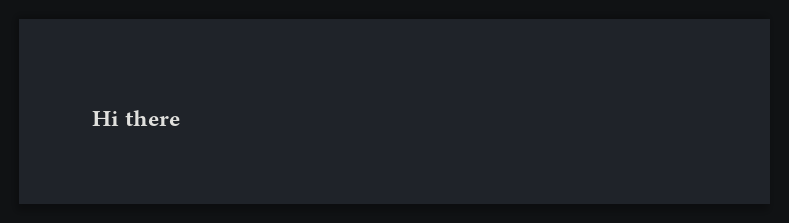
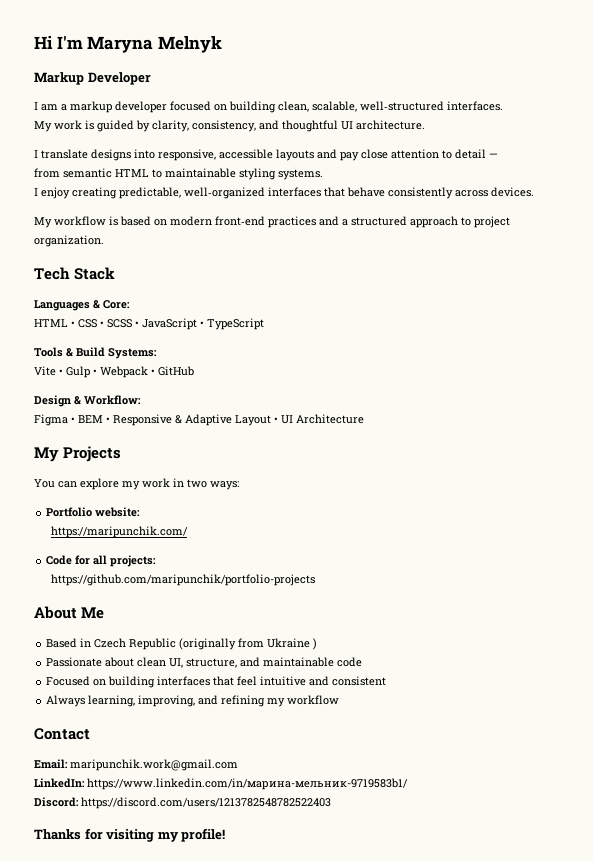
[125,110,181,126] there -> [56,36,222,53] [34,72,151,85] [34,101,503,113] [34,120,425,132] [34,149,498,161] [34,168,323,180] [34,187,534,199] [34,216,510,228] [34,235,104,247] [34,267,116,280] [34,300,130,311] [34,318,264,330] [34,347,157,359] [34,366,194,378] [34,395,141,407] [34,414,364,426] [34,446,122,462] [34,478,239,490] [46,507,141,517] [51,526,189,538] [46,555,157,567] [51,574,316,586] [34,606,105,619] [46,638,318,650] [46,657,363,668] [46,676,387,688] [46,695,340,707] [34,728,90,740] [34,759,238,771] [34,778,408,790] [34,797,331,809] [34,828,226,842] I'm Maryna Melnyk // Markup Developer // I am a markup developer focused on building clean, scalable, well‑structured interfaces. // My work is guided by clarity, consistency, and thoughtful UI architecture. // I translate designs into responsive, accessible layouts and pay close attention to detail — // from semantic HTML to maintainable styling systems. // I enjoy creating predictable, well‑organized interfaces that behave consistently across devices. // My workflow is based on modern front‑end practices and a structured approach to project organization. // Tech Stack // Languages & Core: // HTML • CSS • SCSS • JavaScript • TypeScript // Tools & Build Systems: // Vite • Gulp • Webpack • GitHub // Design & Workflow: // Figma • BEM • Responsive & Adaptive Layout • UI Architecture // My Projects // You can explore my work in two ways: // Portfolio website: // https://maripunchik.com/ // Code for all projects: // https://github.com/maripunchik/portfolio-projects // About Me // Based in Czech Republic (originally from Ukraine ) // Passionate about clean UI, structure, and maintainable code // Focused on building interfaces that feel intuitive and consistent // Always learning, improving, and refining my workflow // Contact // Email: maripunchik.work@gmail.com // LinkedIn: https://www.linkedin.com/in/марина-мельник-9719583b1/ // Discord: https://discord.com/users/1213782548782522403 // Thanks for visiting my profile!

